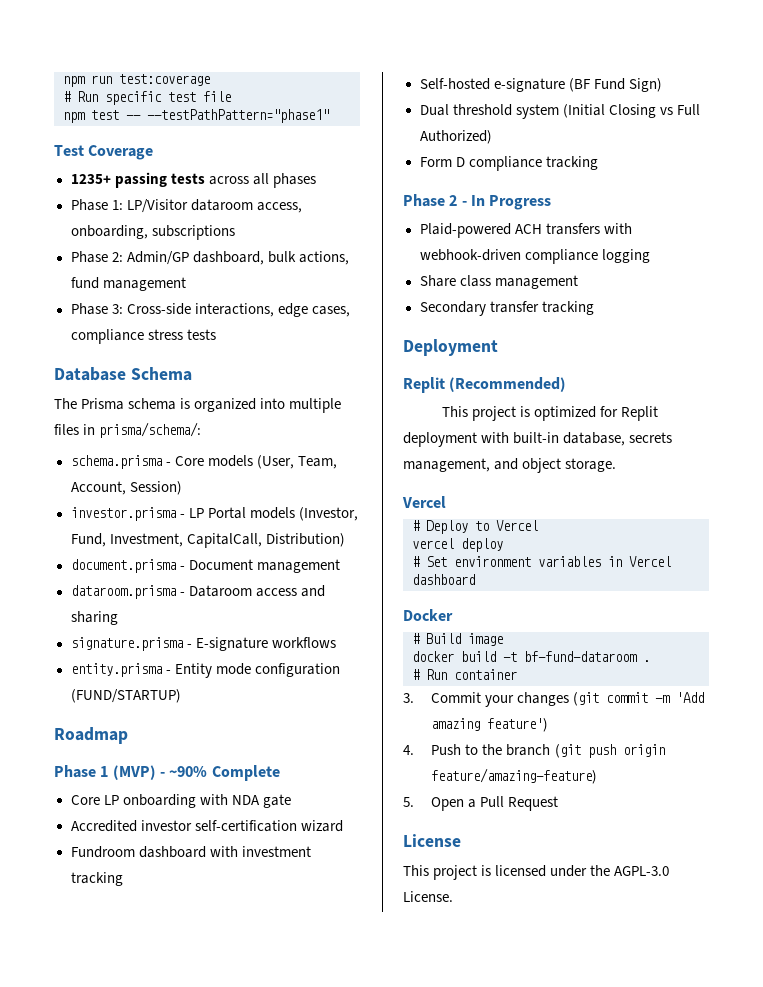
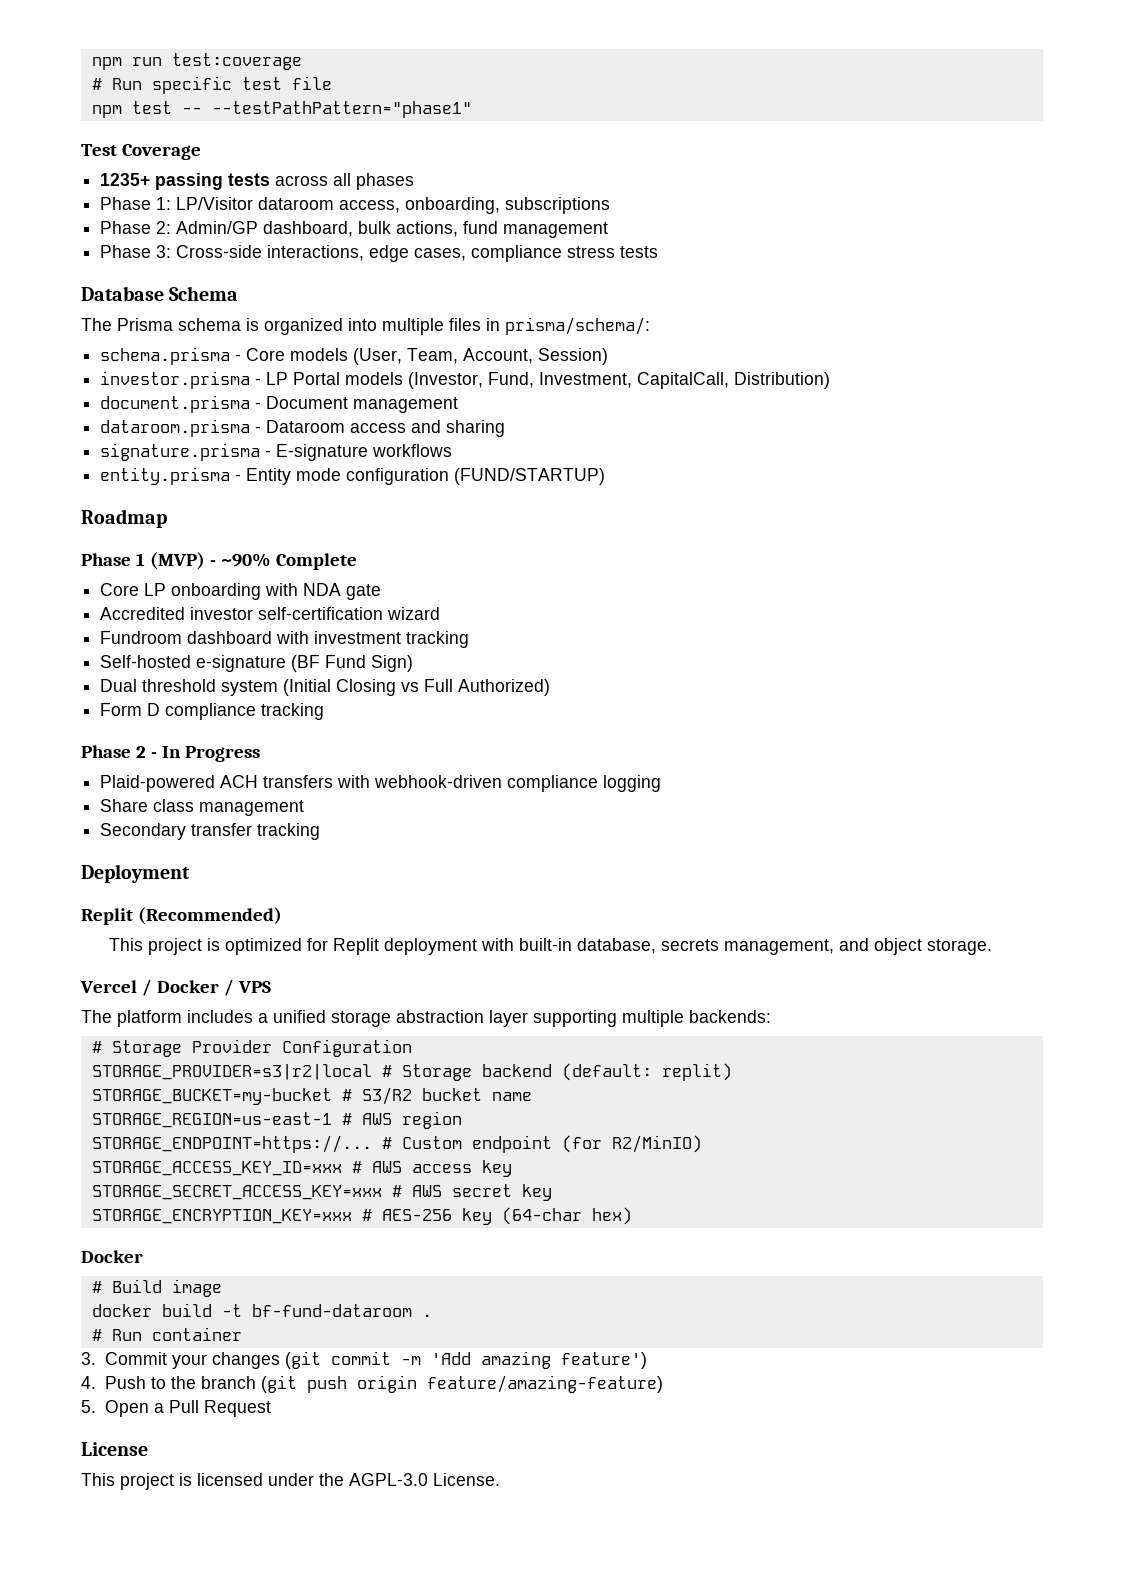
[412,520,538,534] [412,538,503,552] [412,556,671,567] [412,574,475,585] // # Deploy to Vercel // vercel deploy // # Set environment variables in Vercel dashboard -> [141,979,271,996] [81,1010,771,1027] [91,1039,412,1057] [91,1063,732,1081] [91,1087,532,1105] [91,1111,462,1129] [91,1135,702,1153] [91,1160,512,1177] [91,1184,552,1201] [91,1207,632,1225] / Docker / VPS // The platform includes a unified storage abstraction layer supporting multiple backends: // # Storage Provider Configuration // STORAGE_PROVIDER=s3|r2|local # Storage backend (default: replit) // STORAGE_BUCKET=my-bucket # S3/R2 bucket name // STORAGE_REGION=us-east-1 # AWS region // STORAGE_ENDPOINT=https://... # Custom endpoint (for R2/MinIO) // STORAGE_ACCESS_KEY_ID=xxx # AWS access key // STORAGE_SECRET_ACCESS_KEY=xxx # AWS secret key // STORAGE_ENCRYPTION_KEY=xxx # AES-256 key (64-char hex)

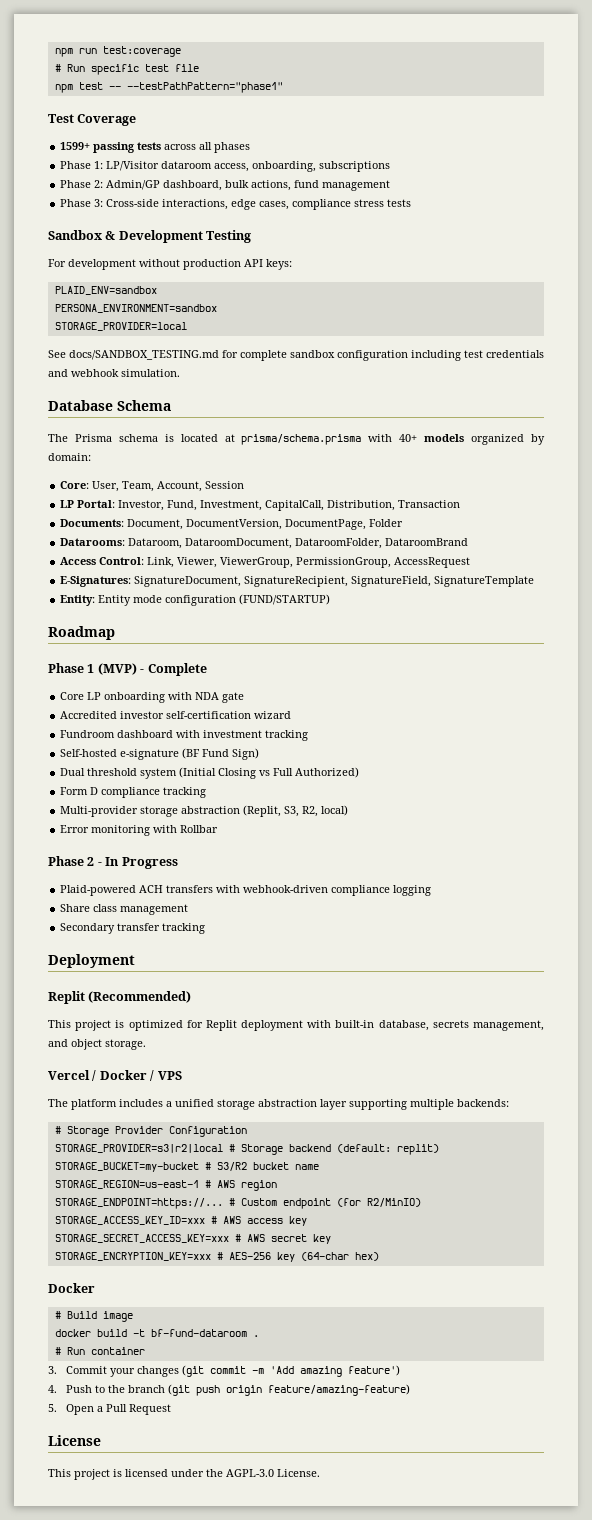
[100,173,151,186] 1235+ -> [60,142,91,150] 1599+
(659, 252) none -> [48,230,252,243] [48,259,292,270] [54,286,157,295] [54,304,217,313] [54,322,187,331] [48,350,544,361] [48,369,180,377] // Sandbox & Development Testing // For development without production API keys: // PLAID_ENV=sandbox // PERSONA_ENVIRONMENT=sandbox // STORAGE_PROVIDER=local // See docs/SANDBOX_TESTING.md for complete sandbox configuration including test credentials and webhook simulation.
[264,317,650,335] [100,347,609,365] [100,371,831,389] [100,395,459,413] [100,419,506,437] [100,443,453,461] [100,467,242,485] organized into multiple files in prisma/schema/: // schema.prisma - Core models (User, Team, Account, Session) // investor.prisma - LP Portal models (Investor, Fund, Investment, CapitalCall, Distribution) // document.prisma - Document management // dataroom.prisma - Dataroom access and sharing // signature.prisma - E-signature workflows // entity.prisma - -> [180,434,546,445] [48,453,91,461] [60,481,245,492] [60,500,461,511] [60,519,404,530] [60,538,469,549] [60,557,471,568] [60,576,535,587] [60,595,96,606] located at prisma/schema.prisma with 40+ models organized by domain: // Core: User, Team, Account, Session // LP Portal: Investor, Fund, Investment, CapitalCall, Distribution, Transaction // Documents: Document, DocumentVersion, DocumentPage, Folder // Datarooms: Dataroom, DataroomDocument, DataroomFolder, DataroomBrand // Access Control: Link, Viewer, ViewerGroup, PermissionGroup, AccessRequest // E-Signatures: SignatureDocument, SignatureRecipient, SignatureField, SignatureTemplate // Entity:
[220,553,271,567] ~90% -> (145, 671) none
(325, 711) none -> [60,805,349,817] [60,825,219,836] // Multi-provider storage abstraction (Replit, S3, R2, local) // Error monitoring with Rollbar

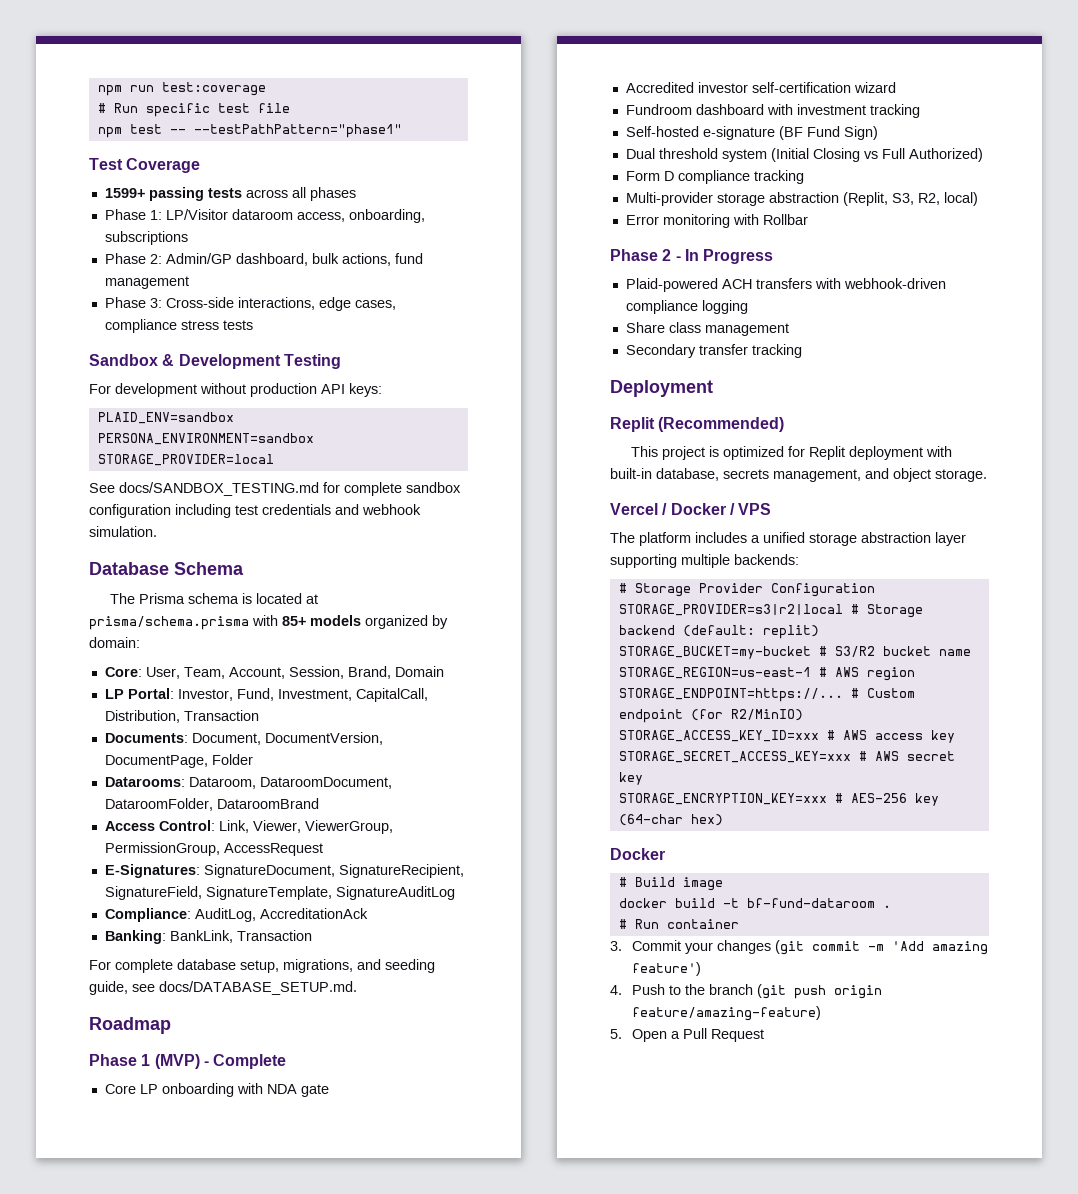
[399,434,418,442] 40+ -> [282,616,306,626] 85+
[205,481,245,489] Session -> [288,666,444,679] Session, Brand, Domain
[434,576,535,587] [60,594,331,606] SignatureTemplate // Entity: Entity mode configuration (FUND/STARTUP) -> [205,886,455,900] [104,908,368,922] [104,930,312,944] [89,959,435,973] [89,981,357,995] SignatureTemplate, SignatureAuditLog // Compliance: AuditLog, AccreditationAck // Banking: BankLink, Transaction // For complete database setup, migrations, and seeding guide, see docs/DATABASE_SETUP.md.
[48,1435,101,1446] [48,1469,320,1480] // License // This project is licensed under the AGPL-3.0 License. -> (765, 1035) none

